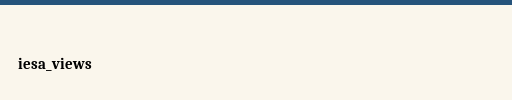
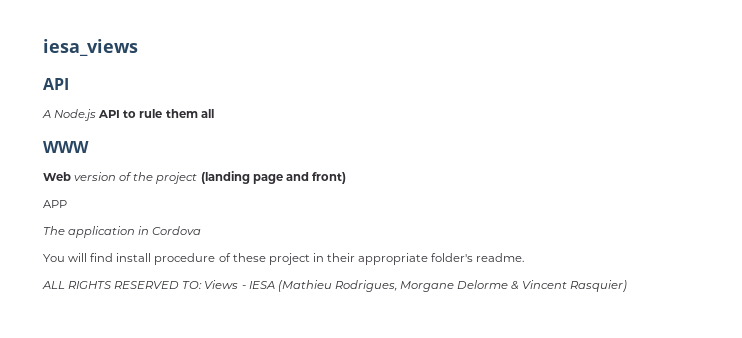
(92, 64) none -> [43,78,69,90] [42,109,214,121] [43,141,89,153] [43,171,346,184] [43,200,67,208] [43,226,202,238] [43,253,525,265] [42,280,628,292] // API // A Node.js API to rule them all // WWW // Web version of the project (landing page and front) // APP // The application in Cordova // You will find install procedure of these project in their appropriate folder's readme. // ALL RIGHTS RESERVED TO: Views - IESA (Mathieu Rodrigues, Morgane Delorme & Vincent Rasquier)

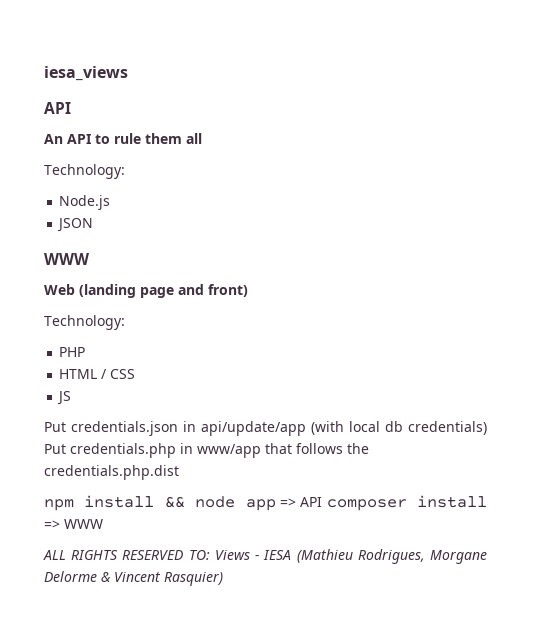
[42,109,97,121] A Node.js -> [44,134,63,144] An
(214, 113) none -> [44,164,125,179] [59,195,111,210] [57,218,94,232] // Technology: // Node.js // JSON
[74,172,198,184] version of the project -> (75, 289) none
[43,200,67,208] [43,226,202,238] [43,253,525,265] APP // The application in Cordova // You will find install procedure of these project in their appropriate folder's readme. -> [44,315,125,330] [59,347,86,357] [59,369,136,379] [57,391,72,405] [44,421,487,436] [44,443,369,458] [44,465,179,480] [44,495,487,511] [44,519,103,529] Technology: // PHP // HTML / CSS // JS // Put credentials.json in api/update/app (with local db credentials) Put credentials.php in www/app that follows the credentials.php.dist // npm install && node app => API composer install => WWW

